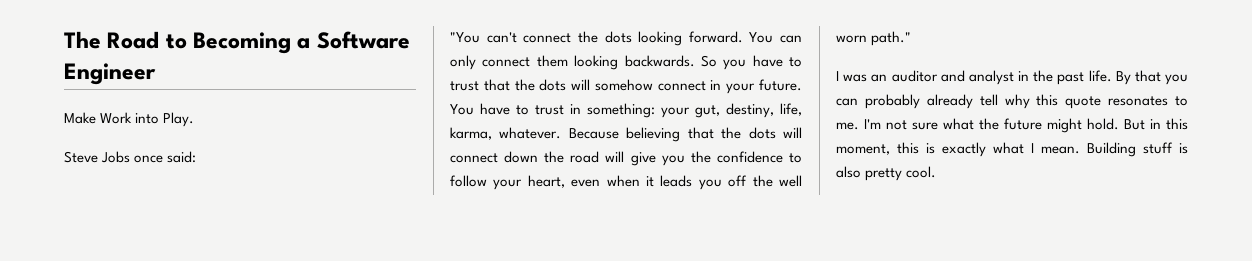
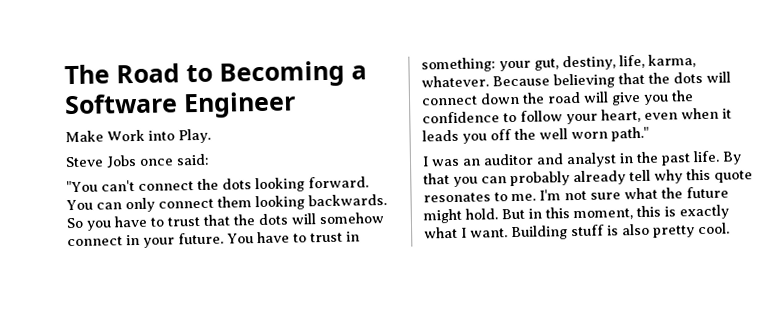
[1041,146,1080,154] mean. -> [470,228,508,238] want.

